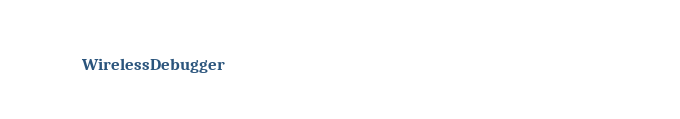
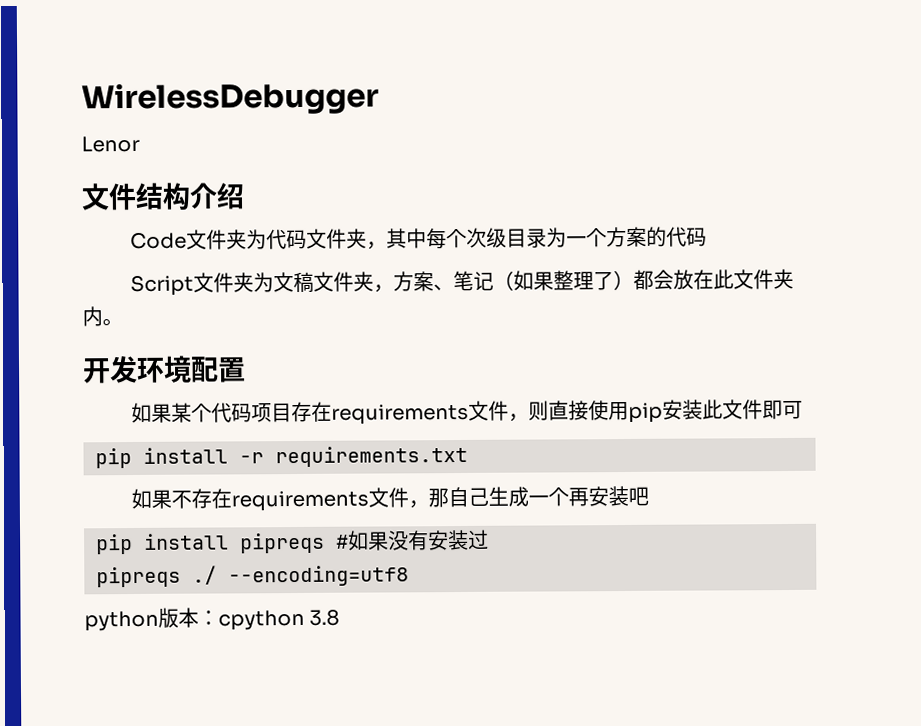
(225, 65) none -> [81,135,140,153] [81,182,245,211] [130,226,708,250] [130,268,795,297] [82,306,123,327] [82,355,246,384] [131,399,804,425] [95,445,468,469] [131,485,650,512] [96,529,489,555] [96,565,409,588] [84,607,341,632] // Lenor // 文件结构介绍 // Code文件夹为代码文件夹，其中每个次级目录为一个方案的代码 // Script文件夹为文稿文件夹，方案、笔记（如果整理了）都会放在此文件夹内。 // 开发环境配置 // 如果某个代码项目存在requirements文件，则直接使用pip安装此文件即可 // pip install -r requirements.txt // 如果不存在requirements文件，那自己生成一个再安装吧 // pip install pipreqs #如果没有安装过 // pipreqs ./ --encoding=utf8 // python版本：cpython 3.8

